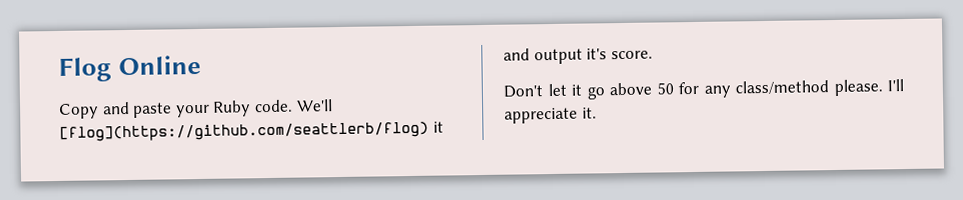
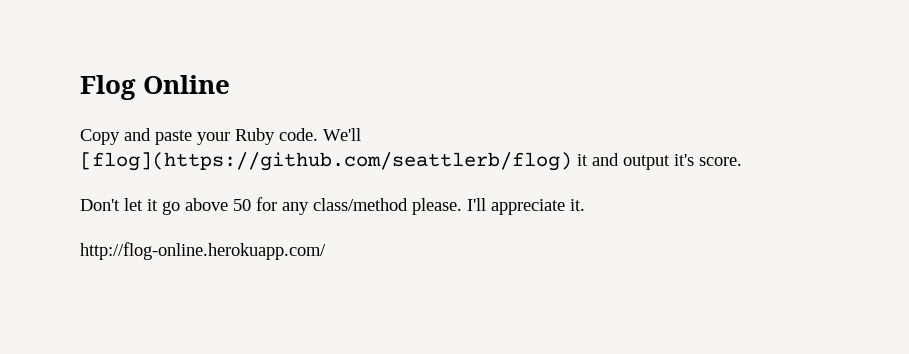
(597, 113) none -> [80,242,326,260] // http://flog-online.herokuapp.com/

